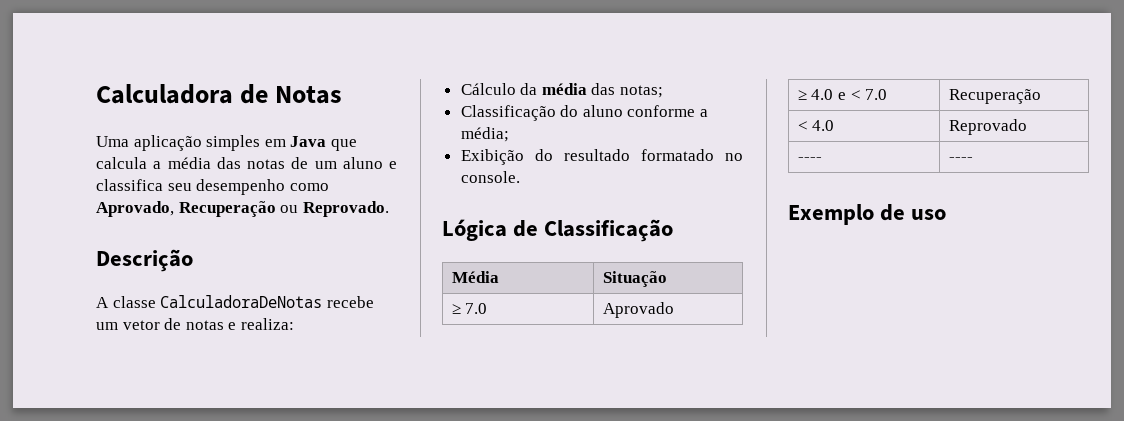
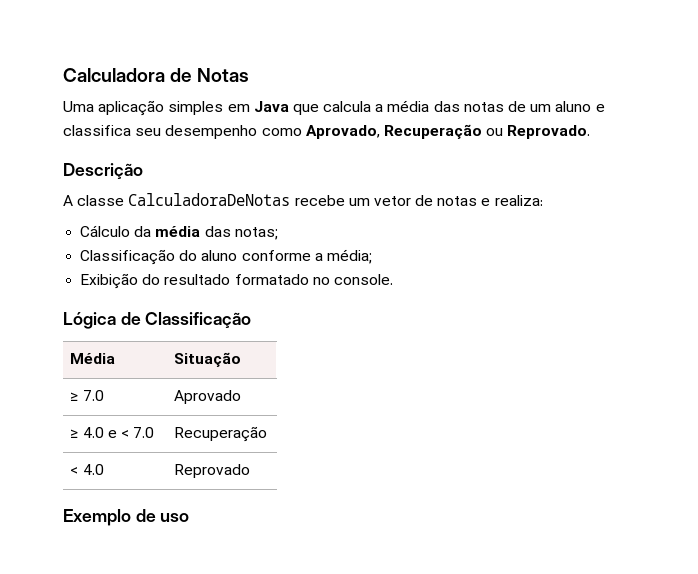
[797,157,822,162] [948,157,973,162] // ---- | ---- -> (251, 471) none

